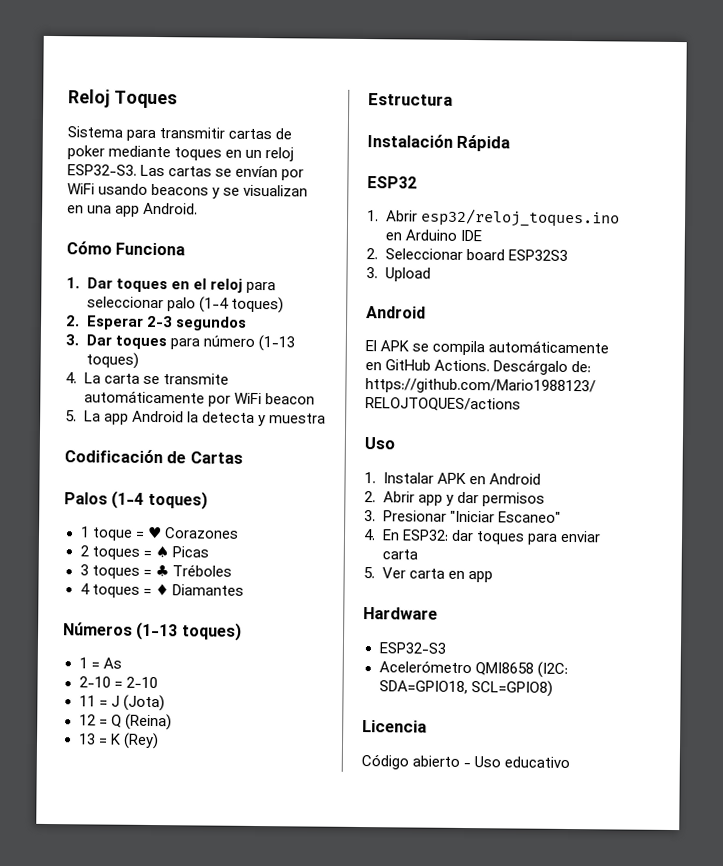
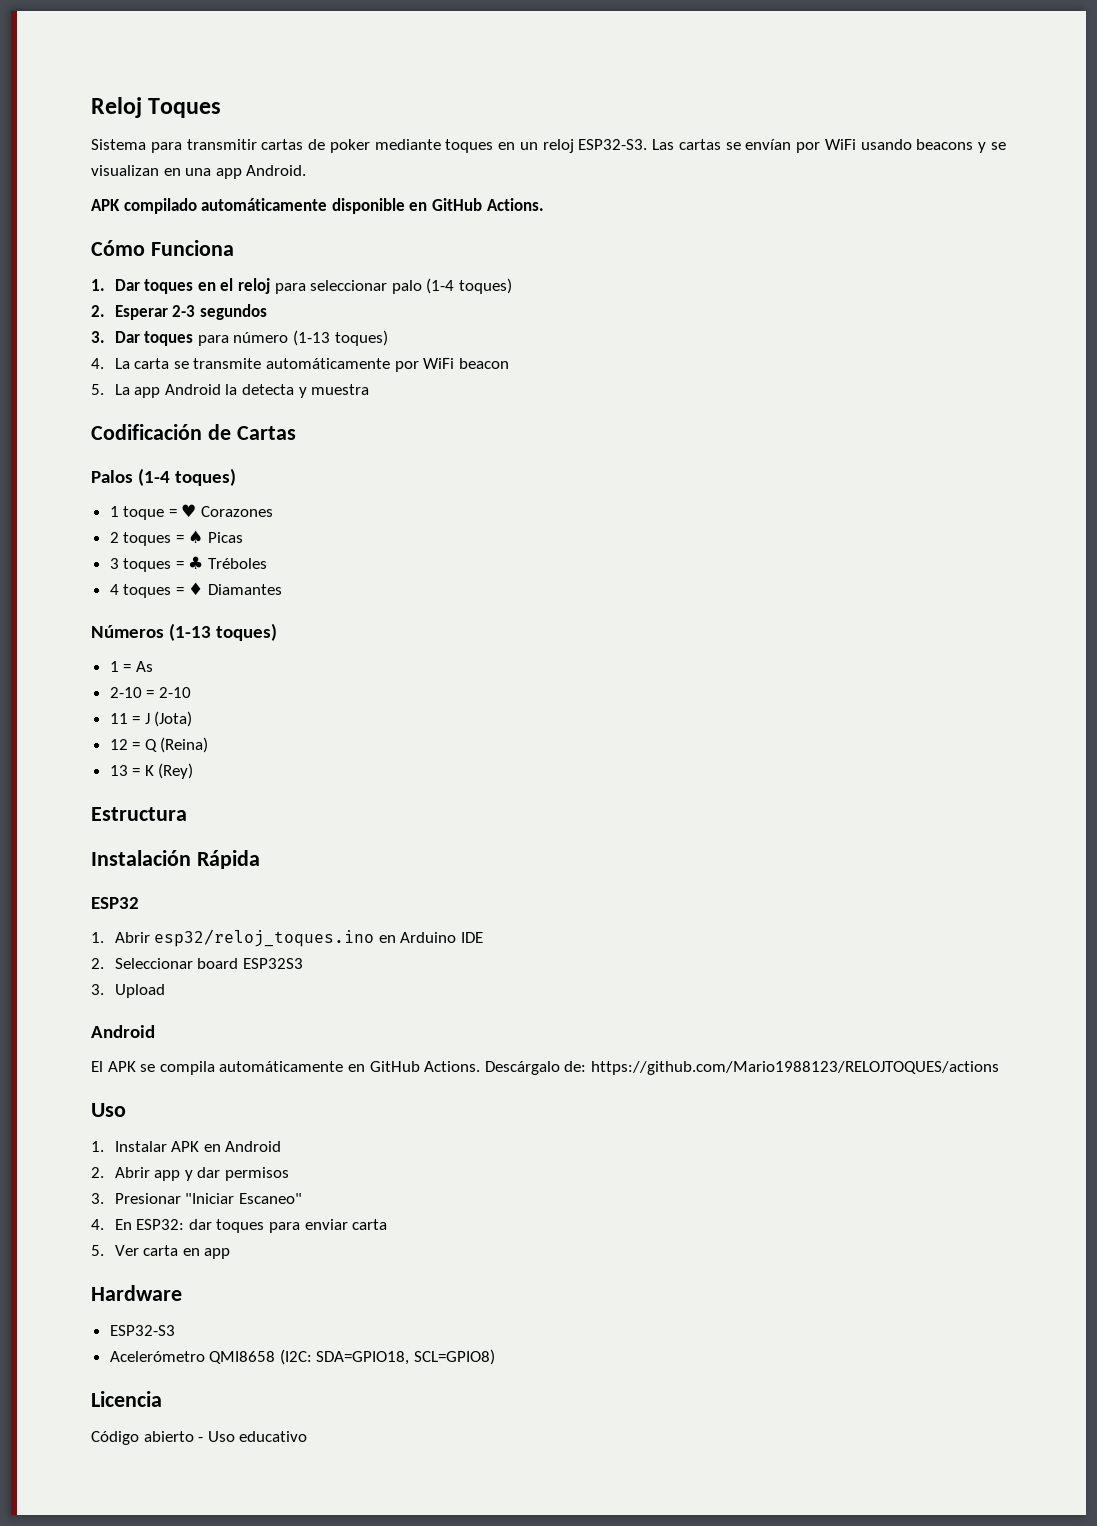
(199, 208) none -> [91,198,544,214] // APK compilado automáticamente disponible en GitHub Actions.

